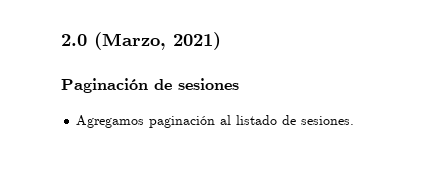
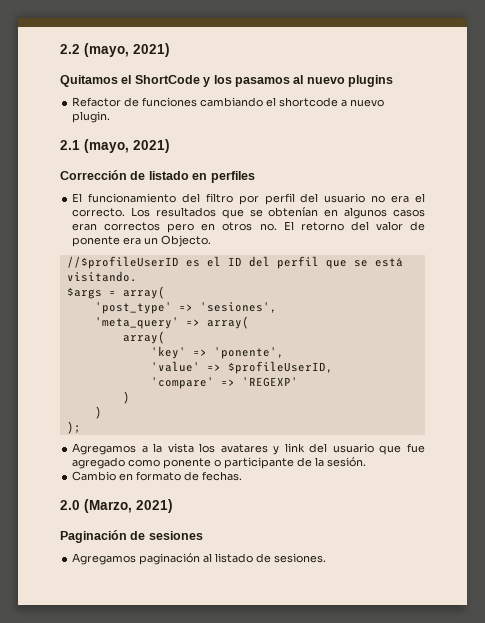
(61, 40) none -> [60,43,170,57] [60,75,393,87] [72,97,385,107] [72,111,111,123] [60,139,170,153] [60,170,255,183] [72,193,425,205] [72,207,426,219] [72,221,425,233] [72,235,212,247] [66,256,403,269] [66,271,137,282] [66,286,165,299] [94,302,277,314] [94,316,249,329] [122,331,165,344] [150,346,284,359] [150,361,333,374] [150,377,298,389] [122,391,130,404] [94,406,102,419] [66,421,81,434] [72,443,426,455] [72,457,367,469] [72,471,243,481] 2.2 (mayo, 2021) // Quitamos el ShortCode y los pasamos al nuevo plugins // Refactor de funciones cambiando el shortcode a nuevo plugin. // 2.1 (mayo, 2021) // Corrección de listado en perfiles // El funcionamiento del filtro por perfil del usuario no era el correcto. Los resultados que se obtenían en algunos casos eran correctos pero en otros no. El retorno del valor de ponente era un Objecto. // //$profileUserID es el ID del perfil que se está visitando. // $args = array( // 'post_type' => 'sesiones', // 'meta_query' => array( // array( // 'key' => 'ponente', // 'value' => $profileUserID, // 'compare' => 'REGEXP' // ) // ) // ); // Agregamos a la vista los avatares y link del usuario que fue agregado como ponente o participante de la sesión. // Cambio en formato de fechas. //

